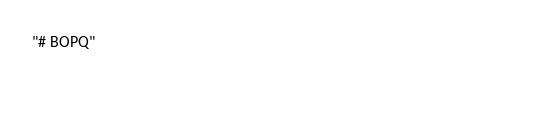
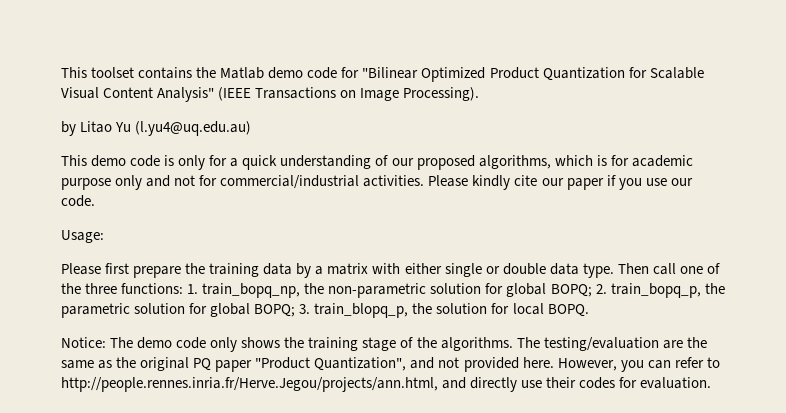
[32,36,96,49] "# BOPQ" -> [61,67,704,82] [61,87,480,102] [61,121,252,136] [61,155,693,170] [61,175,693,190] [61,195,95,207] [61,230,104,243] [61,263,720,278] [61,283,725,298] [61,303,589,318] [61,337,707,352] [61,357,720,372] [61,377,712,392] This toolset contains the Matlab demo code for "Bilinear Optimized Product Quantization for Scalable Visual Content Analysis" (IEEE Transactions on Image Processing). // by Litao Yu (l.yu4@uq.edu.au) // This demo code is only for a quick understanding of our proposed algorithms, which is for academic purpose only and not for commercial/industrial activities. Please kindly cite our paper if you use our code. // Usage: // Please first prepare the training data by a matrix with either single or double data type. Then call one of the three functions: 1. train_bopq_np, the non-parametric solution for global BOPQ; 2. train_bopq_p, the parametric solution for global BOPQ; 3. train_blopq_p, the solution for local BOPQ. // Notice: The demo code only shows the training stage of the algorithms. The testing/evaluation are the same as the original PQ paper "Product Quantization", and not provided here. However, you can refer to http://people.rennes.inria.fr/Herve.Jegou/projects/ann.html, and directly use their codes for evaluation.

